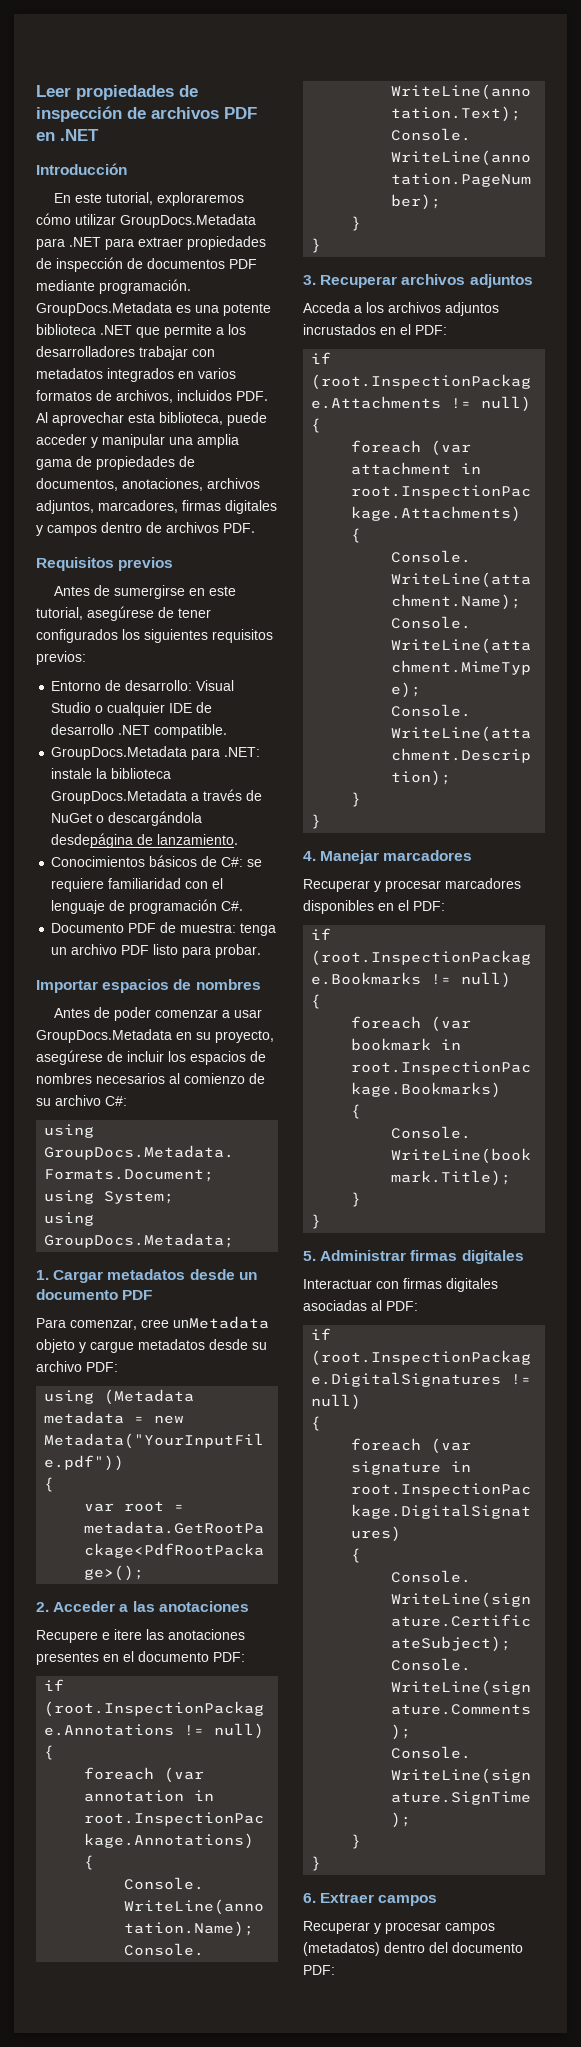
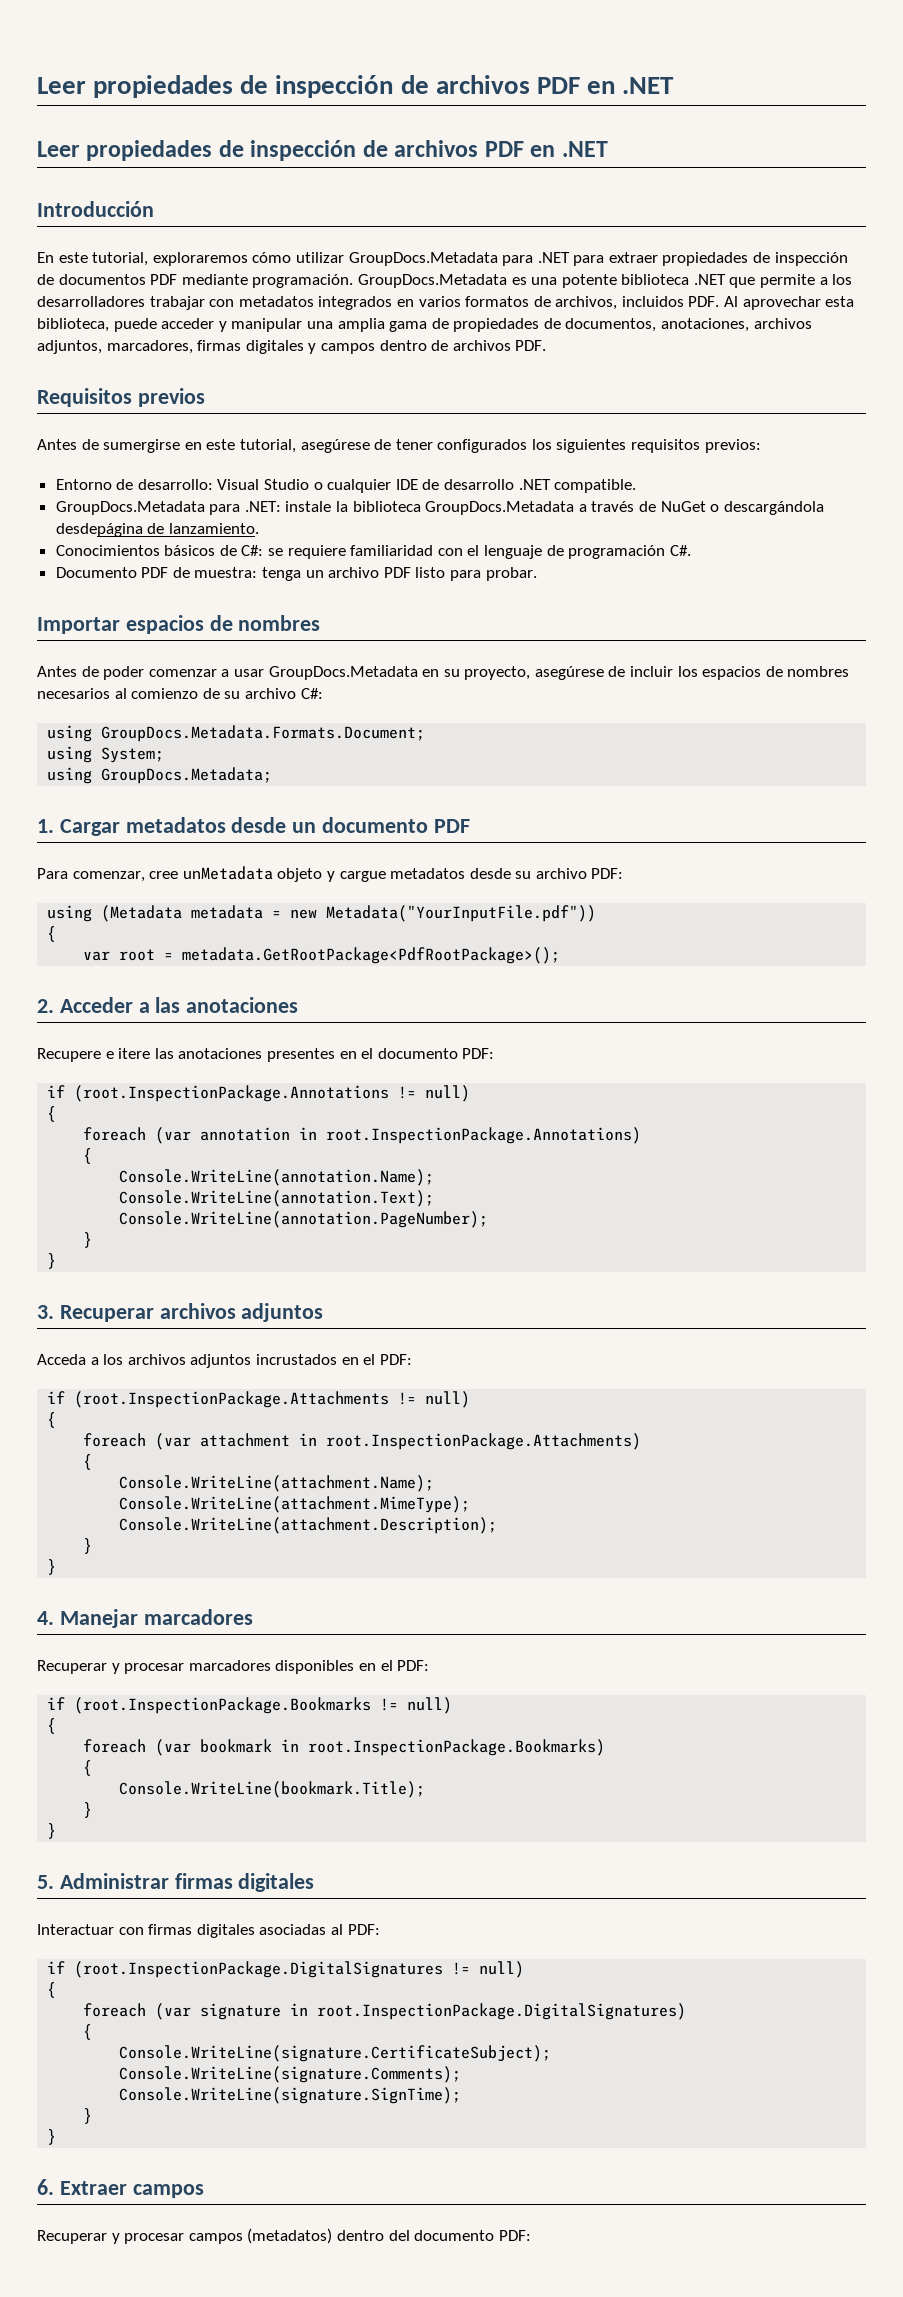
[36,85,198,100] [36,106,257,122] [36,129,99,141] Leer propiedades de inspección de archivos PDF en .NET -> [37,75,675,98] [37,140,608,161] Leer propiedades de inspección de archivos PDF en .NET // Leer propiedades de inspección de archivos PDF en .NET

